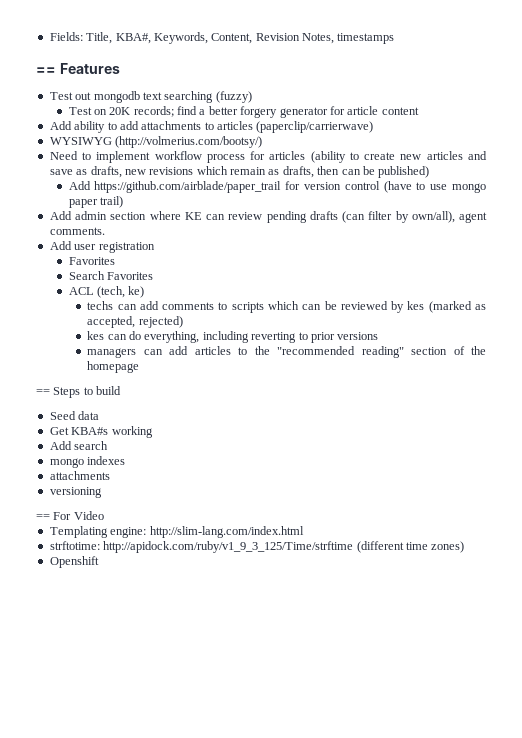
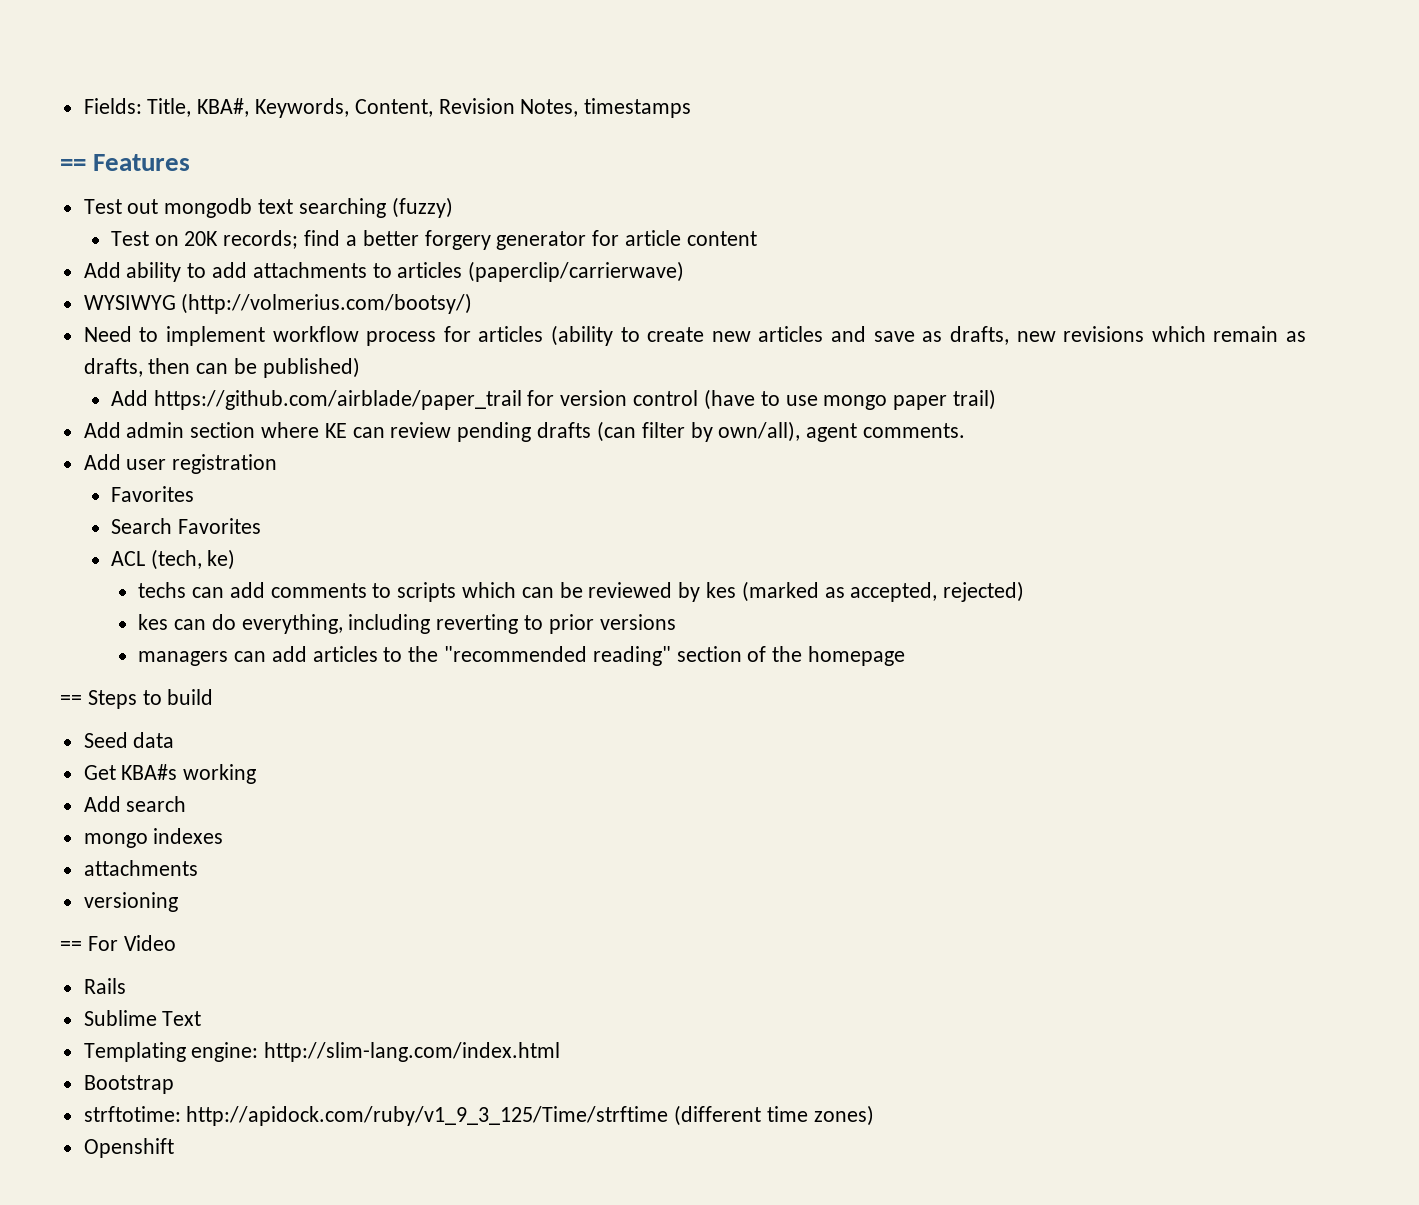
(104, 515) none -> [83,978,126,994] [83,1010,202,1026] // Rails // Sublime Text
(304, 532) none -> [83,1075,174,1094] // Bootstrap

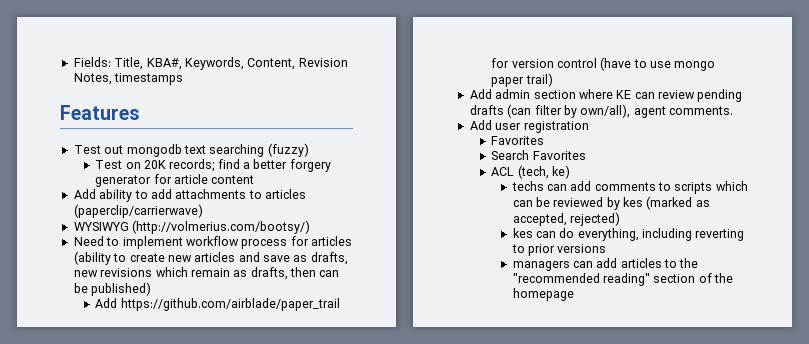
[60,159,86,171] == -> (184, 79) none
[60,689,214,709] [83,732,175,748] [83,764,257,784] [83,796,187,812] [83,828,224,848] [83,860,198,876] [83,892,178,912] [60,935,176,951] [83,978,126,994] [83,1010,202,1026] [83,1042,561,1062] [83,1075,174,1094] [83,1105,874,1126] [83,1138,174,1158] // == Steps to build // Seed data // Get KBA#s working // Add search // mongo indexes // attachments // versioning // == For Video // Rails // Sublime Text // Templating engine: http://slim-lang.com/index.html // Bootstrap // strftotime: http://apidock.com/ruby/v1_9_3_125/Time/strftime (different time zones) // Openshift -> (574, 294) none

